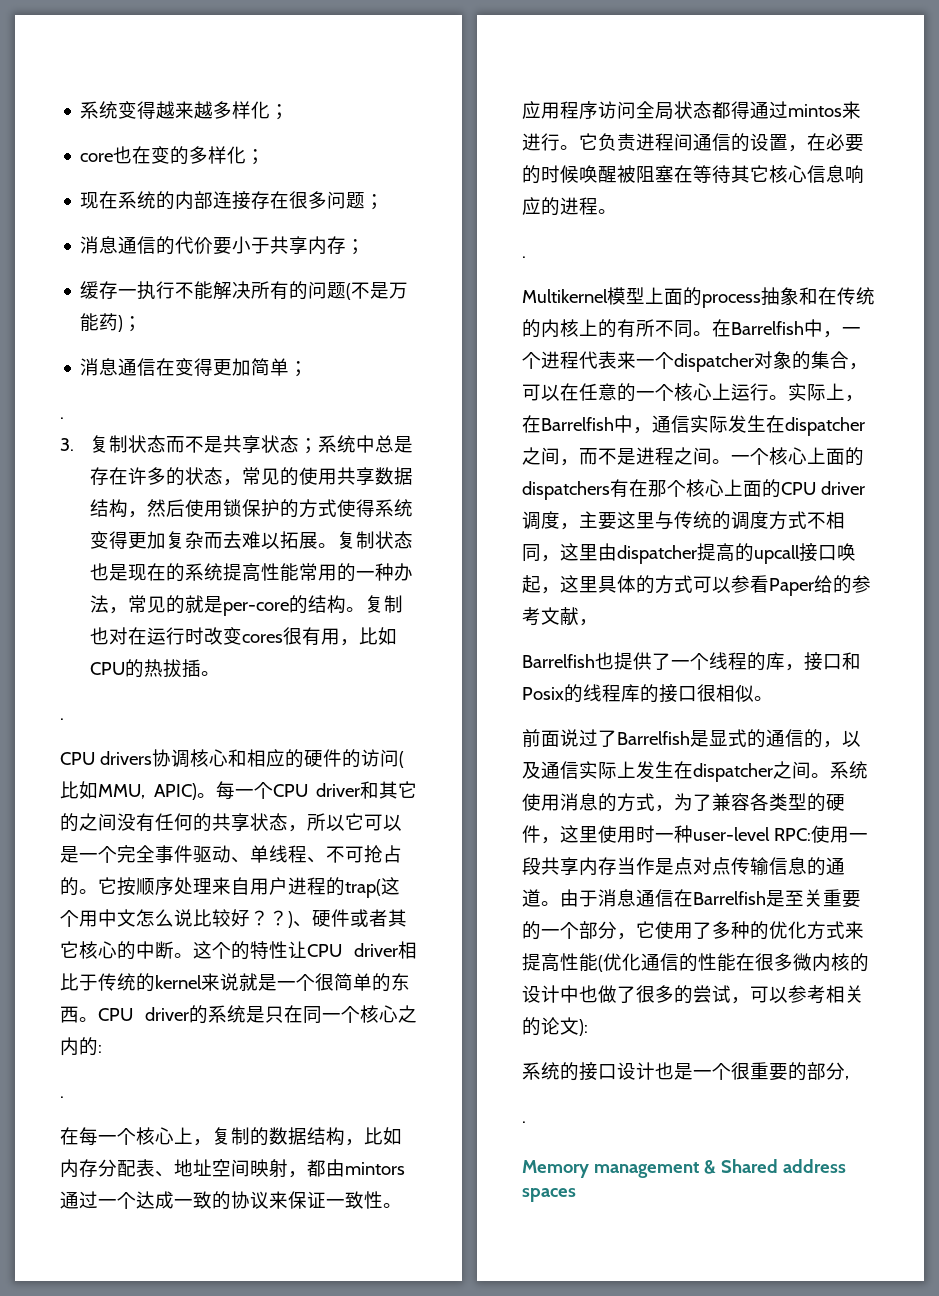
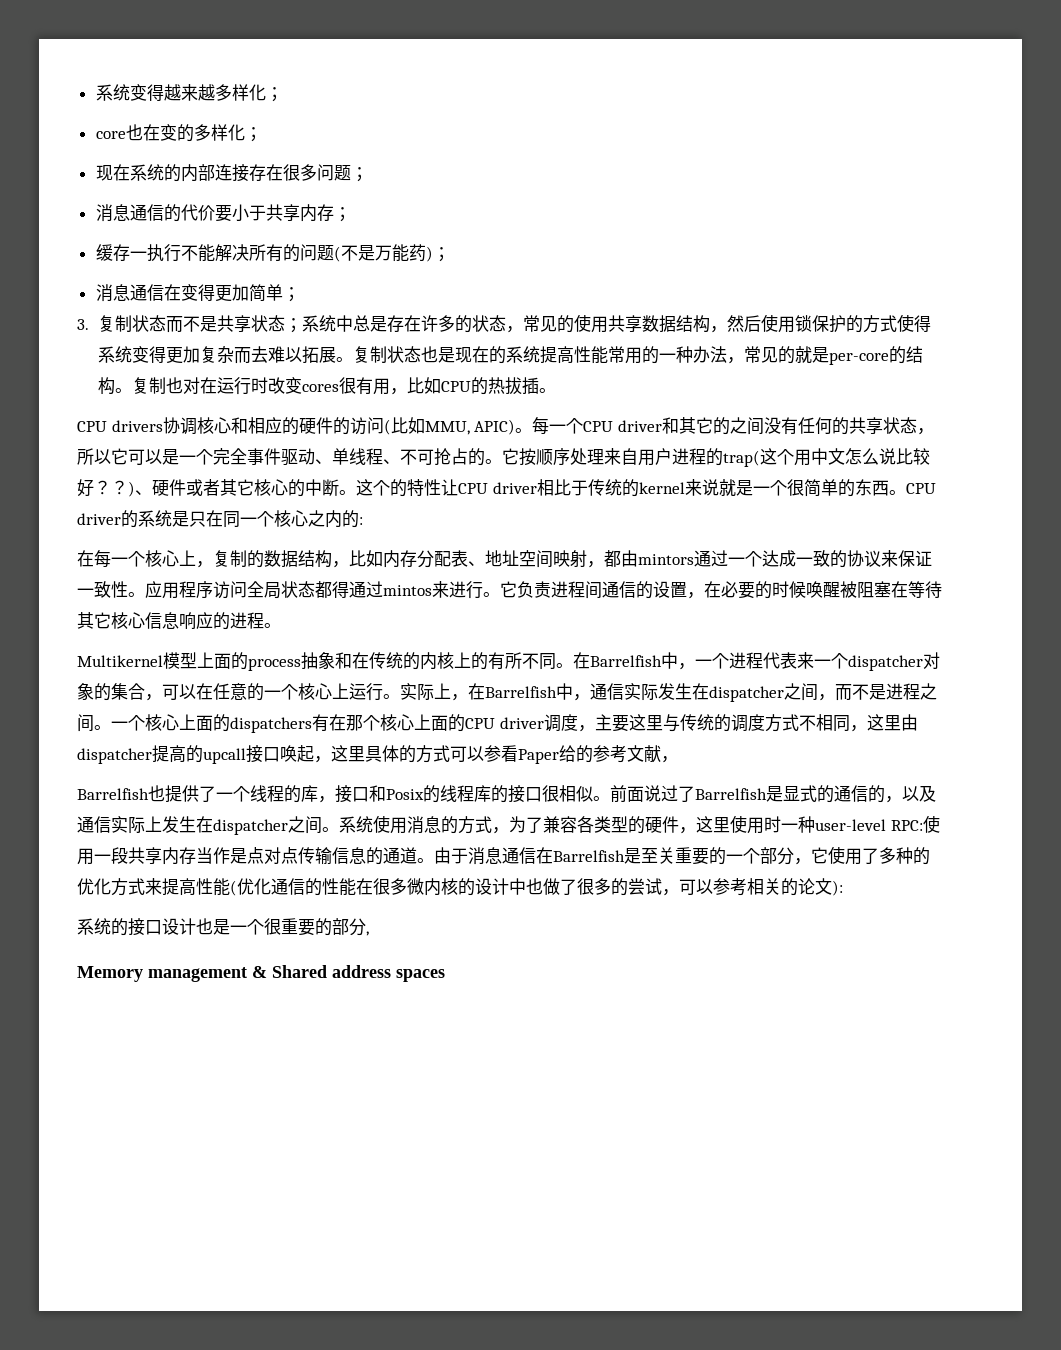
[60,417,64,419] // . -> (300, 294) none
[60,718,64,720] // . -> (556, 390) none
[60,1096,64,1098] // . -> (363, 521) none
[522,256,526,258] // . -> (281, 625) none
(773, 698) // -> (610, 798) none
[522,1121,526,1123] // . -> (369, 933) none

